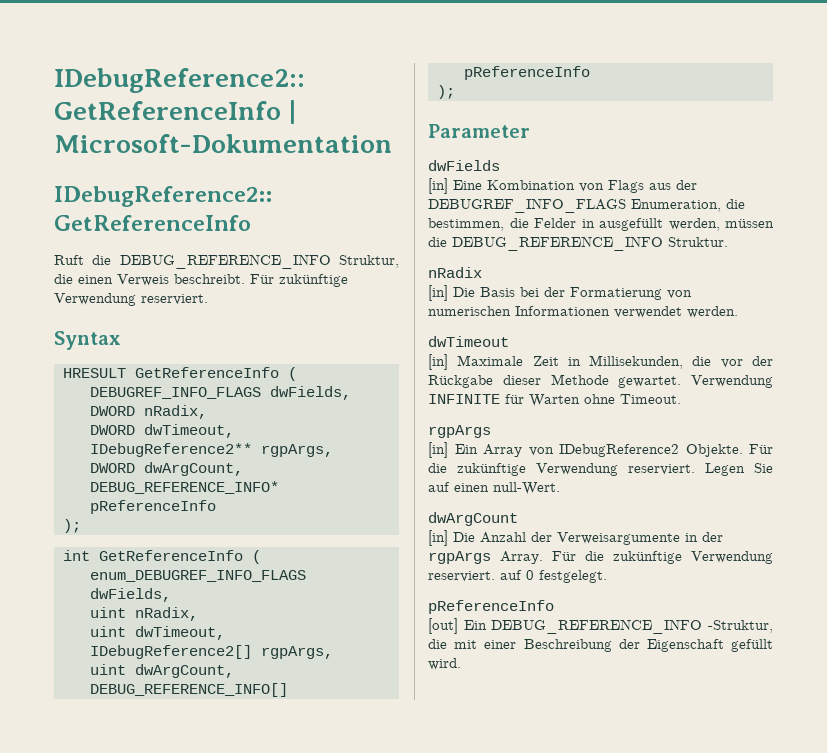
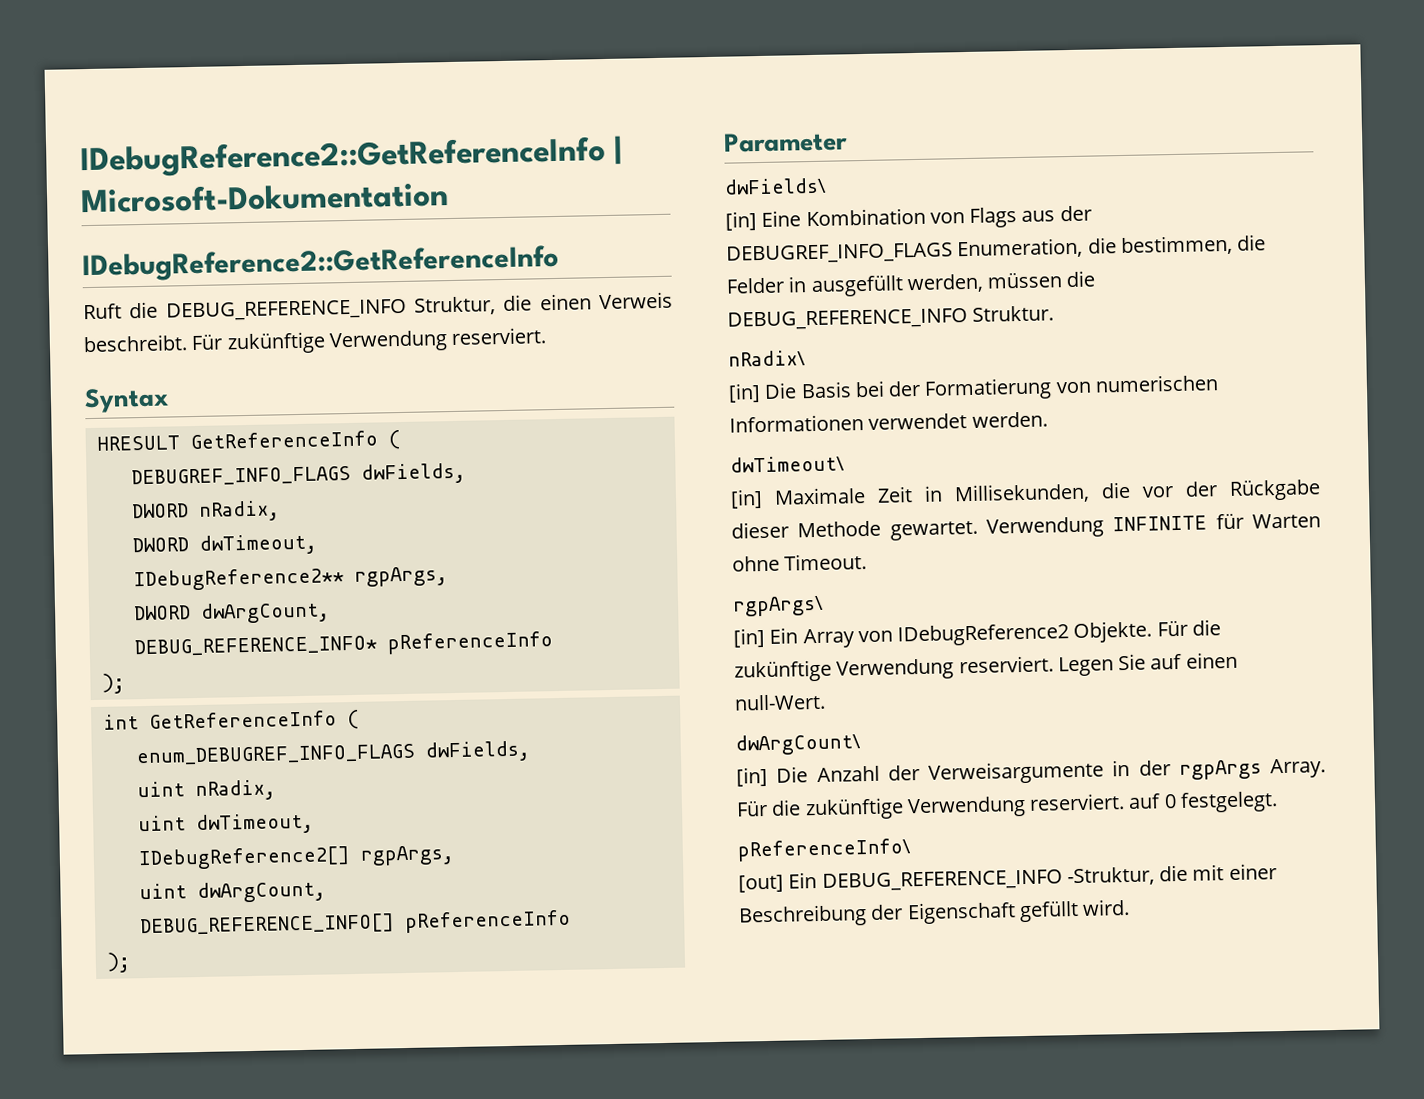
[428,160,500,171] dwFields -> [724,177,827,195] dwFields\
[428,267,482,278] nRadix -> [728,350,806,367] nRadix\
[428,336,509,347] dwTimeout -> [730,455,845,473] dwTimeout\
[428,425,491,438] rgpArgs -> [732,595,824,617] rgpArgs\
[428,512,518,526] dwArgCount -> [735,733,861,756] dwArgCount\
[428,600,554,614] pReferenceInfo -> [737,838,912,862] pReferenceInfo\

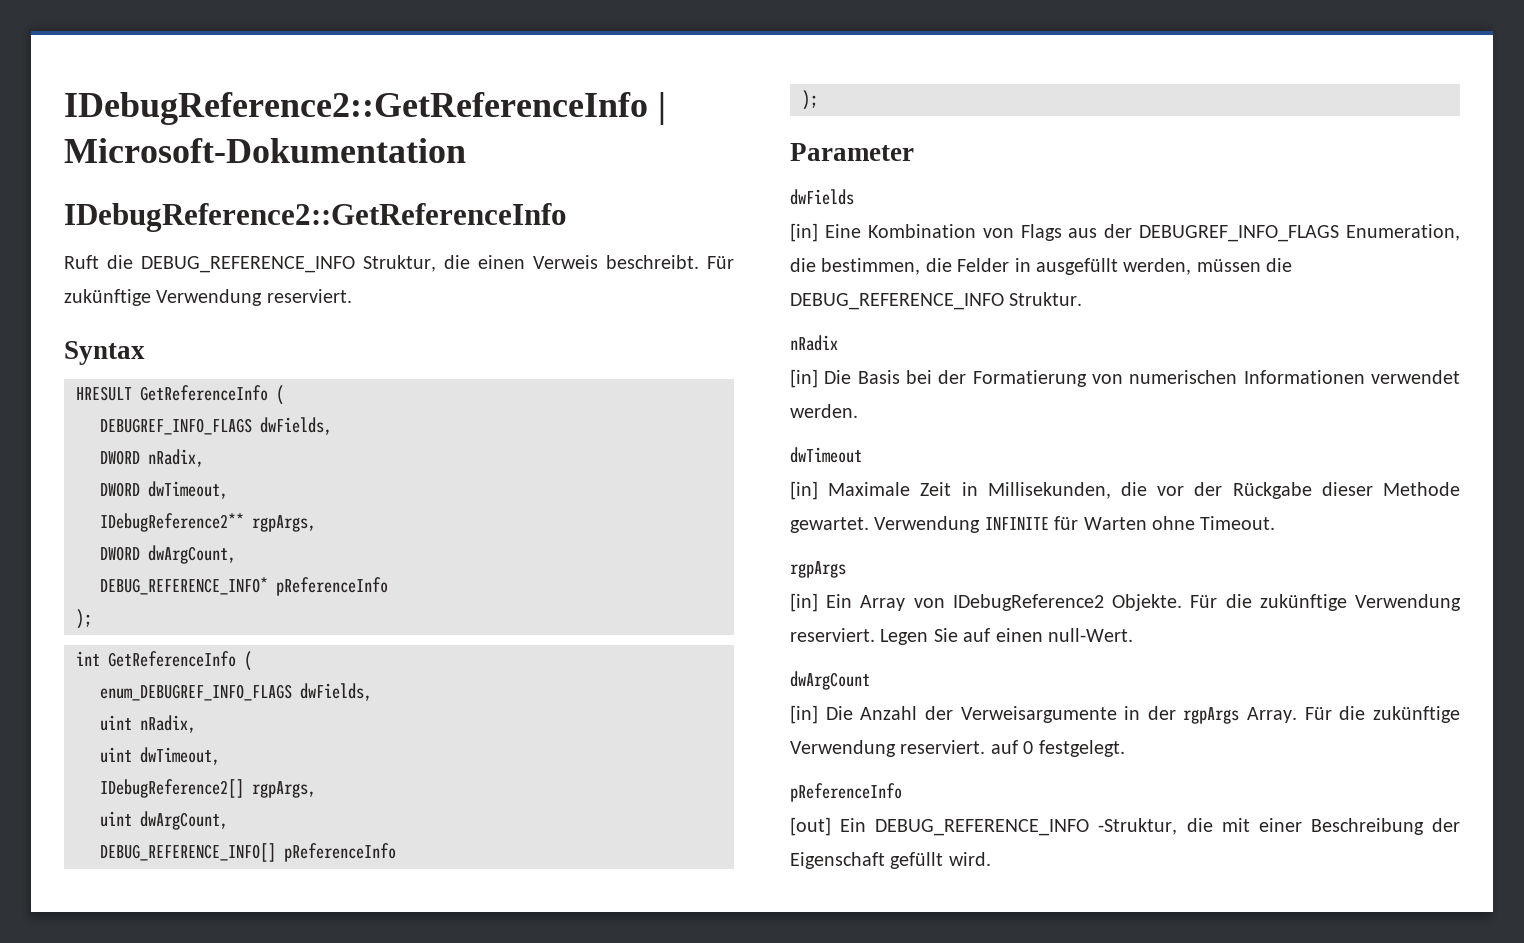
[724,177,827,195] dwFields\ -> [790,189,854,205] dwFields
[728,350,806,367] nRadix\ -> [790,335,838,351] nRadix
[730,455,845,473] dwTimeout\ -> [790,447,862,463] dwTimeout
[732,595,824,617] rgpArgs\ -> [790,561,846,578] rgpArgs
[735,733,861,756] dwArgCount\ -> [790,671,870,690] dwArgCount
[737,838,912,862] pReferenceInfo\ -> [790,783,902,802] pReferenceInfo

